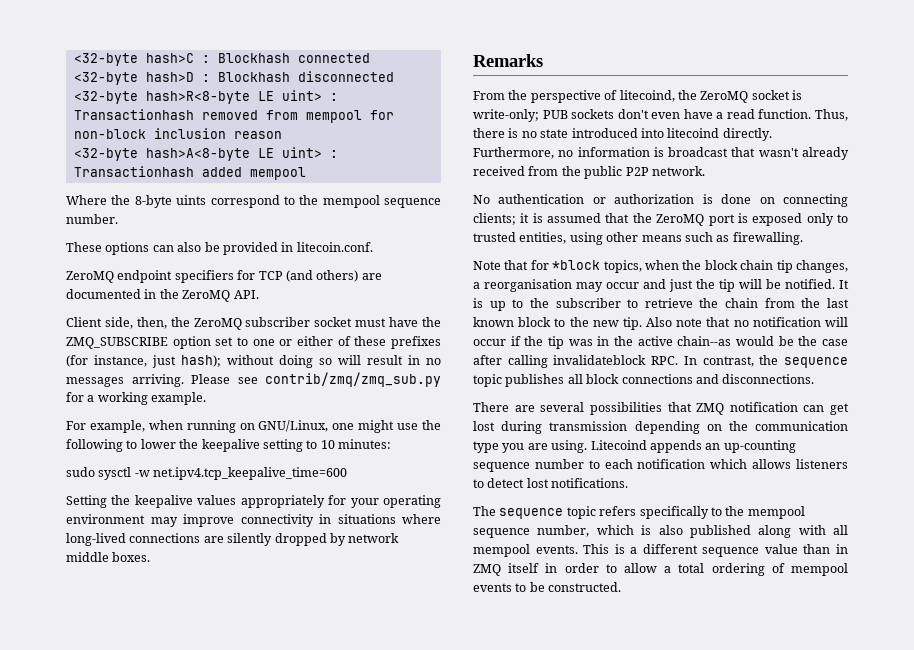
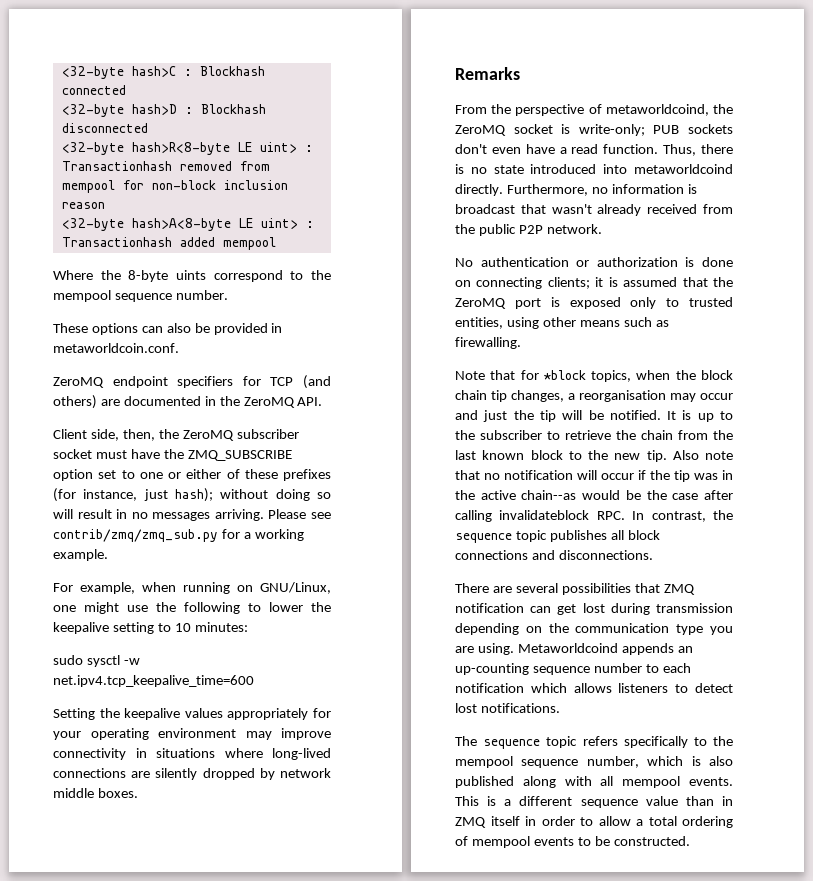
[296,242,373,252] litecoin.conf. -> [53,343,179,353] metaworldcoin.conf.
[619,90,675,102] litecoind, -> [605,104,709,116] metaworldcoind,
[667,128,720,138] litecoind -> [634,164,733,174] metaworldcoind
[590,440,647,450] Litecoind -> [517,643,618,653] Metaworldcoind

